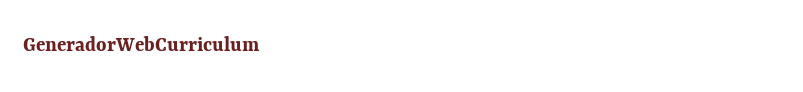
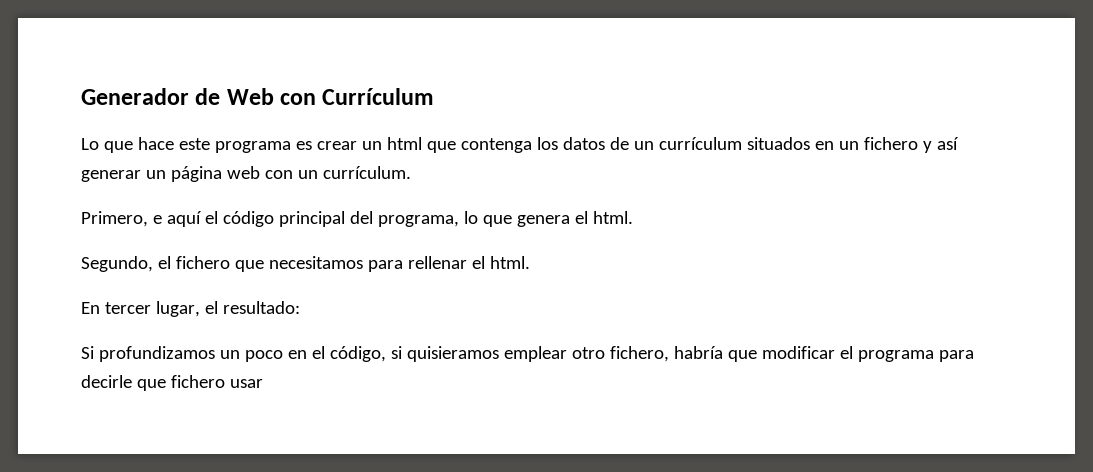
[23,36,260,51] GeneradorWebCurriculum -> [81,88,435,105] [81,137,959,153] [81,166,411,182] [81,211,633,227] [81,256,530,272] [81,301,300,317] [81,346,974,362] [81,375,263,391] Generador de Web con Currículum // Lo que hace este programa es crear un html que contenga los datos de un currículum situados en un fichero y así generar un página web con un currículum. // Primero, e aquí el código principal del programa, lo que genera el html. // Segundo, el fichero que necesitamos para rellenar el html. // En tercer lugar, el resultado: // Si profundizamos un poco en el código, si quisieramos emplear otro fichero, habría que modificar el programa para decirle que fichero usar

